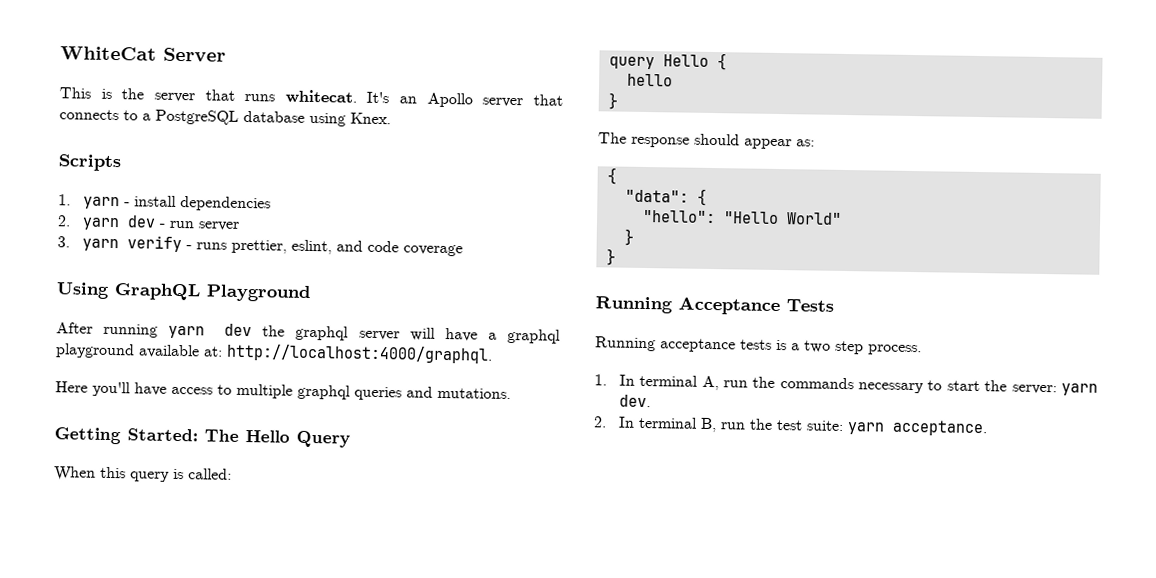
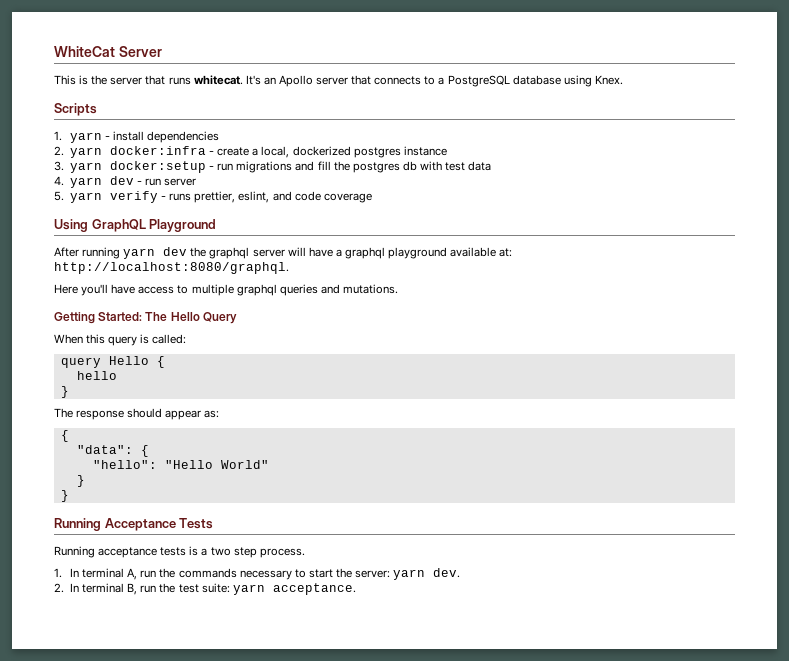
(120, 224) none -> [110,146,447,158] [54,161,492,173] [54,176,103,188] docker:infra - create a local, dockerized postgres instance // 3. yarn docker:setup - run migrations and fill the postgres db with test data // 4. yarn
[57,236,70,248] 3. -> [54,191,64,201] 5.
[226,343,493,364] http://localhost:4000/graphql. -> [54,262,289,274] http://localhost:8080/graphql.

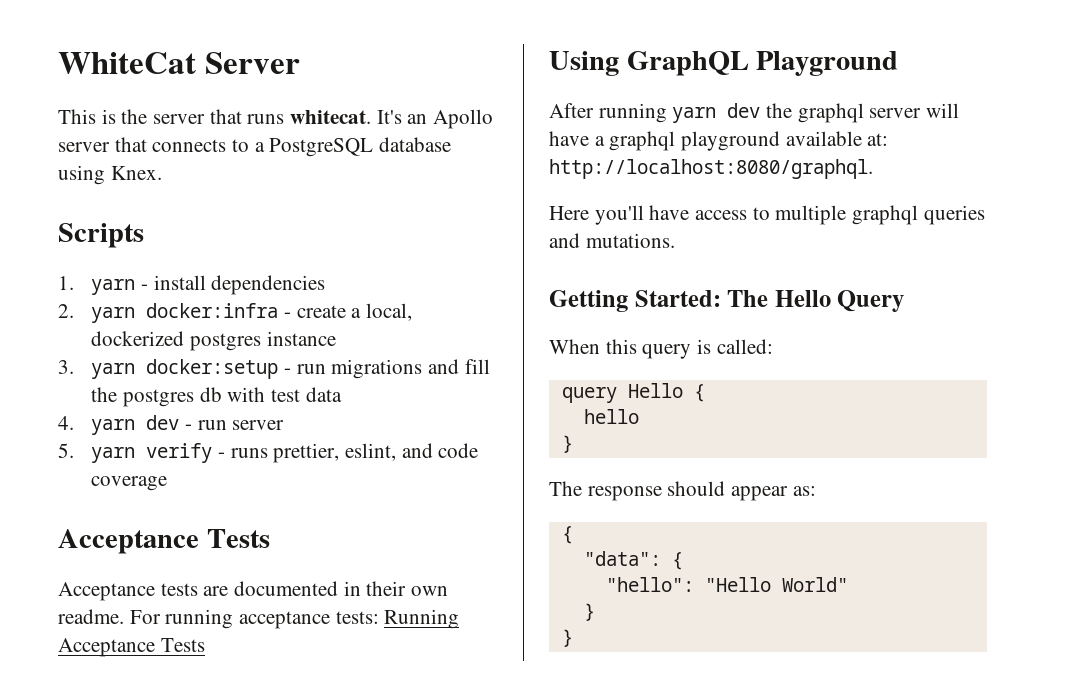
(372, 198) none -> [58,529,270,554] [58,581,449,601] [58,609,460,629] [58,638,205,657] // Acceptance Tests // Acceptance tests are documented in their own readme. For running acceptance tests: Running Acceptance Tests
[54,518,214,531] [54,546,305,558] [54,568,461,580] [54,583,356,595] // Running Acceptance Tests // Running acceptance tests is a two step process. // 1. In terminal A, run the commands necessary to start the server: yarn dev. // 2. In terminal B, run the test suite: yarn acceptance. -> (573, 638) none

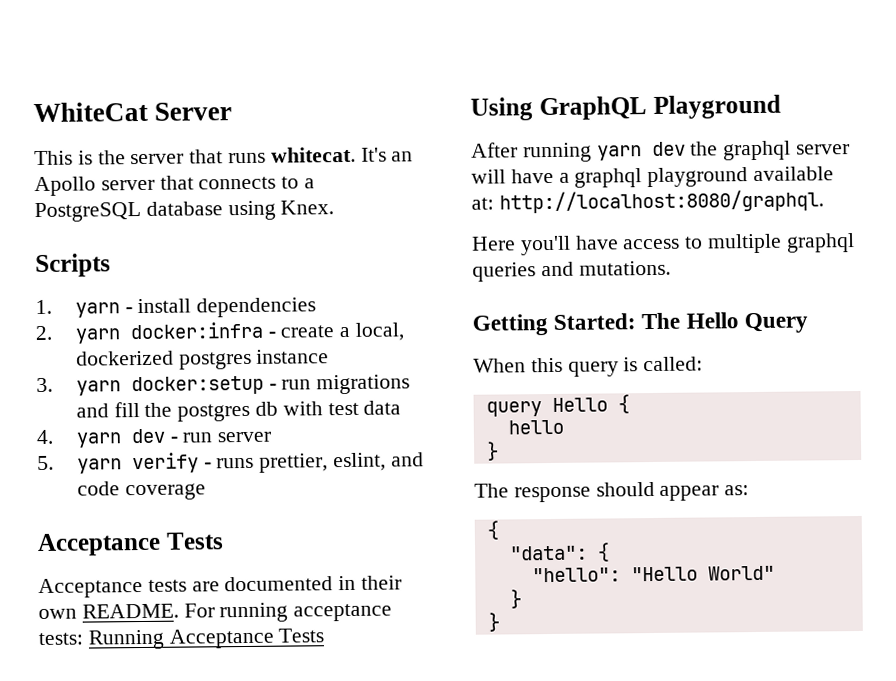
[58,609,124,624] readme. -> [81,603,179,619] README.

